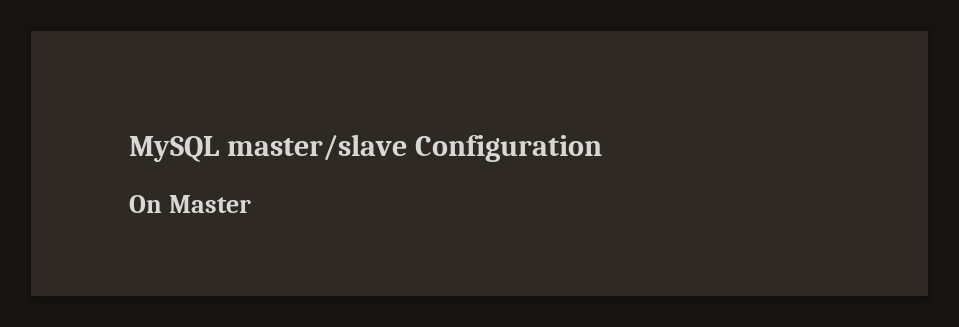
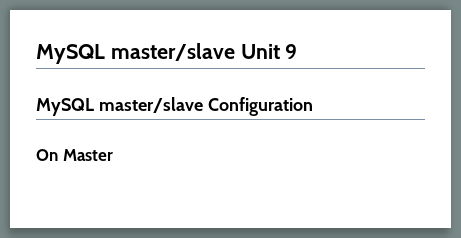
[129,134,407,162] MySQL master/slave -> [36,43,298,64] [36,97,203,116] MySQL master/slave Unit 9 // MySQL master/slave

